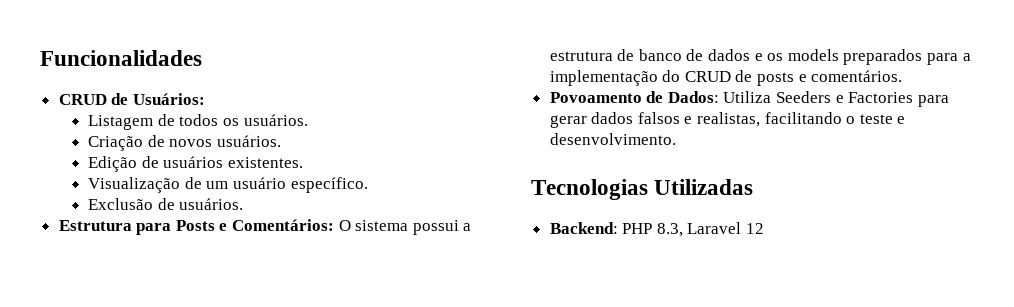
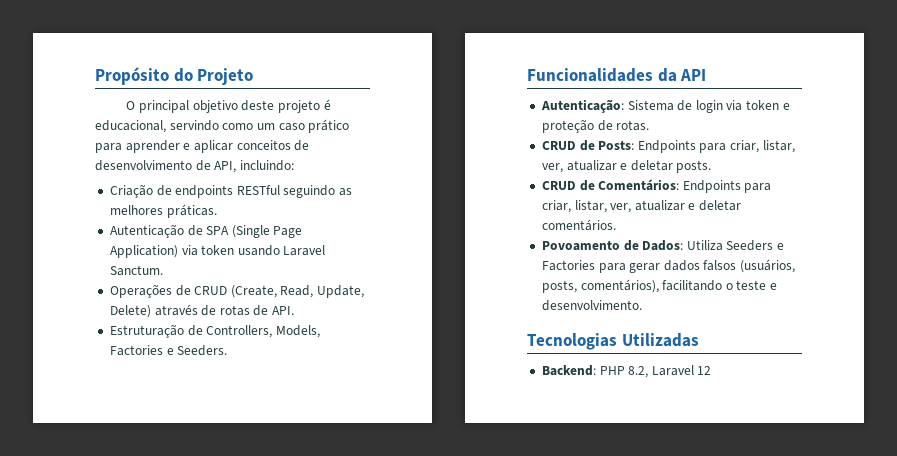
[40,50,202,66] [58,93,205,105] [88,114,308,130] [88,135,282,151] [88,156,304,172] [88,177,368,193] [88,198,244,210] [58,219,472,235] [549,49,971,65] [549,70,807,86] Funcionalidades // CRUD de Usuários: // Listagem de todos os usuários. // Criação de novos usuários. // Edição de usuários existentes. // Visualização de um usuário específico. // Exclusão de usuários. // Estrutura para Posts e Comentários: O sistema possui a estrutura de banco de dados e os models preparados para a implementação do CRUD de posts e -> [95,67,254,85] [126,99,331,113] [95,119,350,133] [95,140,310,153] [95,160,294,173] [109,184,353,198] [109,204,217,218] [109,224,303,238] [109,245,326,258] [109,265,163,276] [109,284,365,298] [109,304,295,318] [109,324,320,338] [109,345,228,356] [527,68,707,82] [540,99,790,113] [541,119,650,133] [541,140,795,153] [541,160,712,173] [541,179,772,193] [541,200,742,213] Propósito do Projeto // O principal objetivo deste projeto é educacional, servindo como um caso prático para aprender e aplicar conceitos de desenvolvimento de API, incluindo: // Criação de endpoints RESTful seguindo as melhores práticas. // Autenticação de SPA (Single Page Application) via token usando Laravel Sanctum. // Operações de CRUD (Create, Read, Update, Delete) através de rotas de API. // Estruturação de Controllers, Models, Factories e Seeders. // Funcionalidades da API // Autenticação: Sistema de login via token e proteção de rotas. // CRUD de Posts: Endpoints para criar, listar, ver, atualizar e deletar posts. // CRUD de Comentários: Endpoints para criar, listar, ver, atualizar e deletar
[684,112,761,127] e realistas, -> [740,259,796,273] [541,279,659,293] (usuários, posts, comentários),
[656,223,683,237] 8.3, -> [628,366,649,378] 8.2,

